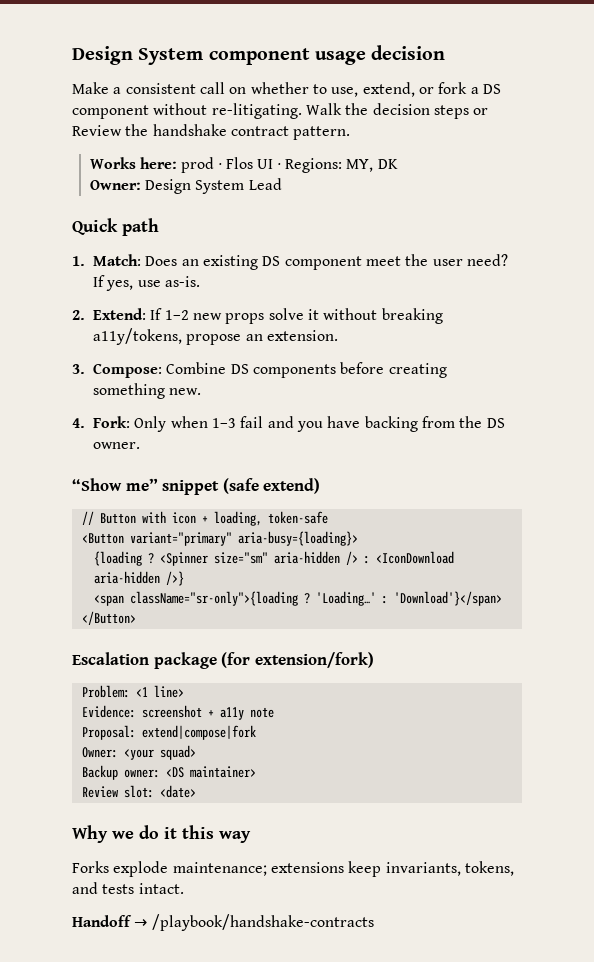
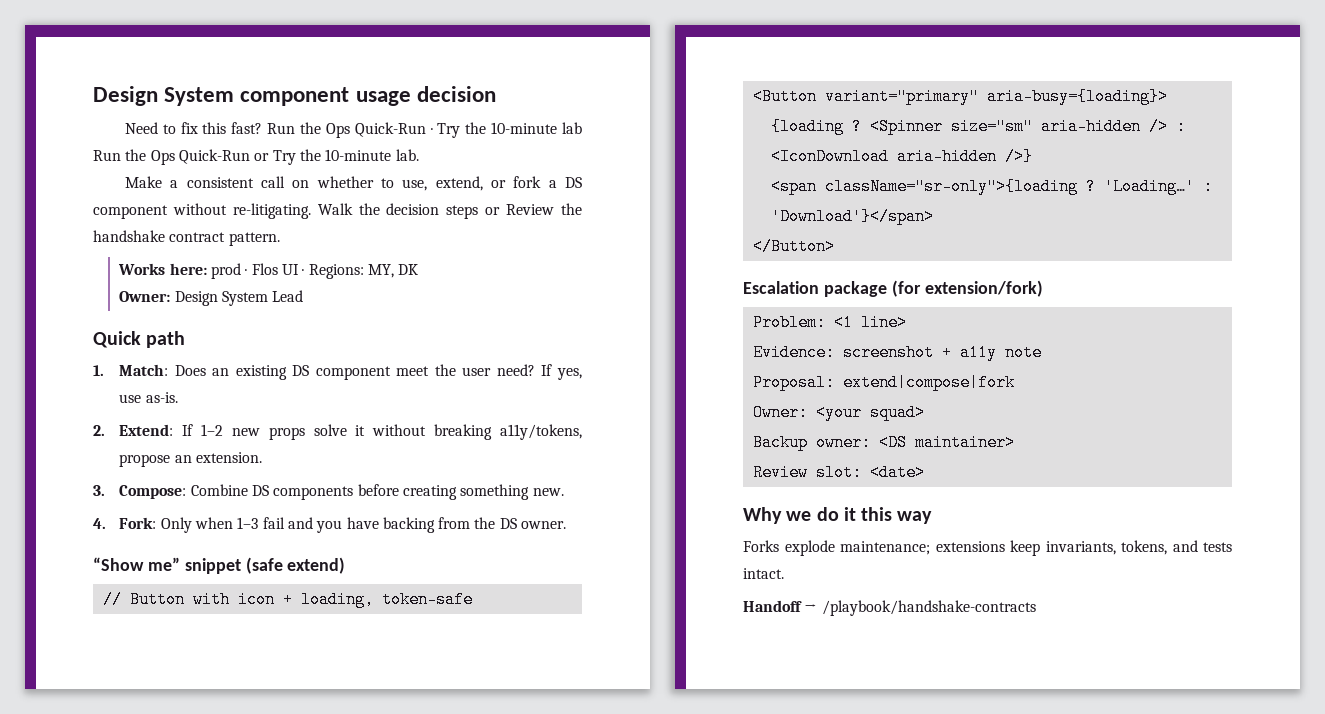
(446, 52) none -> [124,122,583,138] [93,149,419,165] // Need to fix this fast? Run the Ops Quick-Run · Try the 10-minute lab Run the Ops Quick-Run or Try the 10-minute lab.

